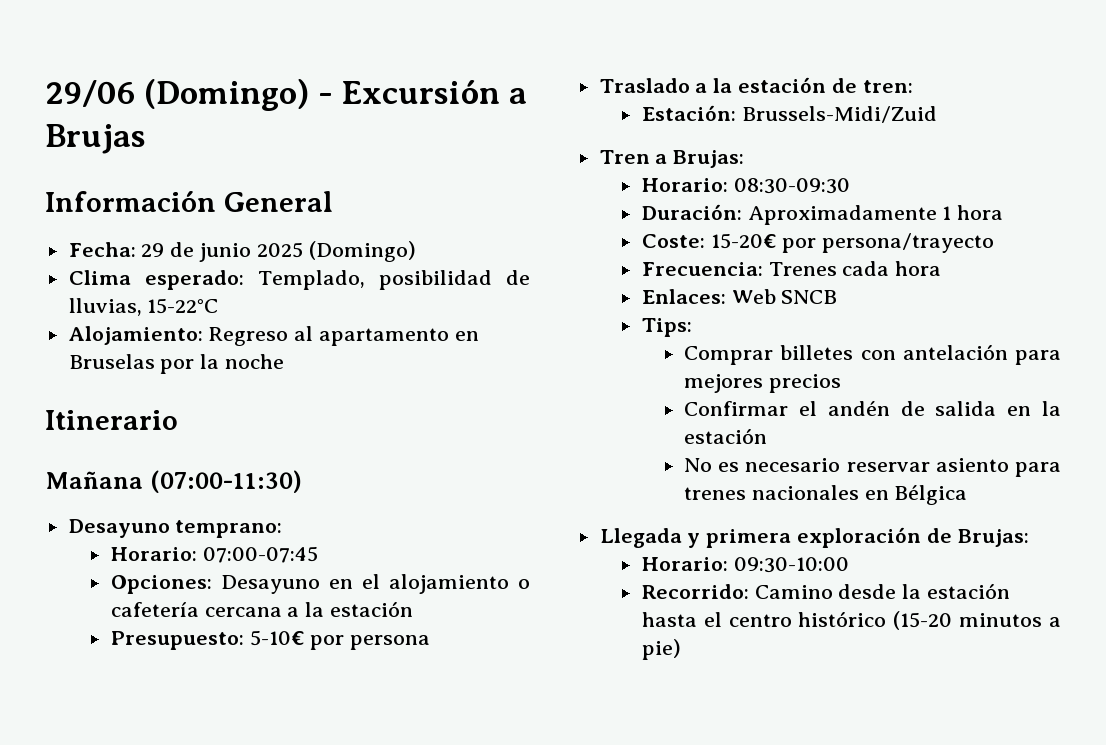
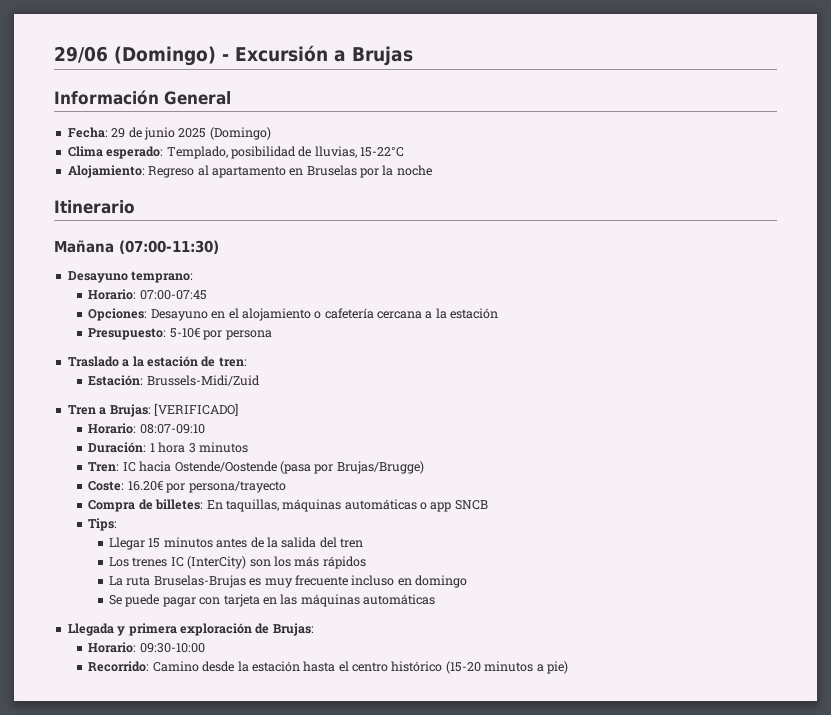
[641,178,850,194] // Horario: 08:30-09:30 -> [153,403,238,416] [88,423,205,434] [VERIFICADO] // Horario: 08:07-09:10
[747,205,937,225] Aproximadamente -> (147, 447) none
(1004, 212) none -> [188,442,248,453] [88,461,424,474] 3 minutos // Tren: IC hacia Ostende/Oostende (pasa por Brujas/Brugge)
[710,233,777,249] 15-20€ -> [127,481,163,491] 16.20€
[641,261,942,276] [641,289,838,304] [641,318,692,337] [684,344,1061,365] [684,374,841,393] [684,401,1061,416] [684,428,768,444] [684,458,1061,477] [684,485,968,505] Frecuencia: Trenes cada hora // Enlaces: Web SNCB // Tips: // Comprar billetes con antelación para mejores precios // Confirmar el andén de salida en la estación // No es necesario reservar asiento para trenes nacionales en Bélgica -> [88,499,488,512] [88,518,118,531] [109,537,364,550] [109,556,366,569] [109,575,468,588] [109,594,436,607] Compra de billetes: En taquillas, máquinas automáticas o app SNCB // Tips: // Llegar 15 minutos antes de la salida del tren // Los trenes IC (InterCity) son los más rápidos // La ruta Bruselas-Brujas es muy frecuente incluso en domingo // Se puede pagar con tarjeta en las máquinas automáticas

